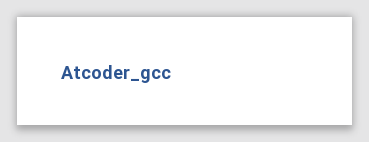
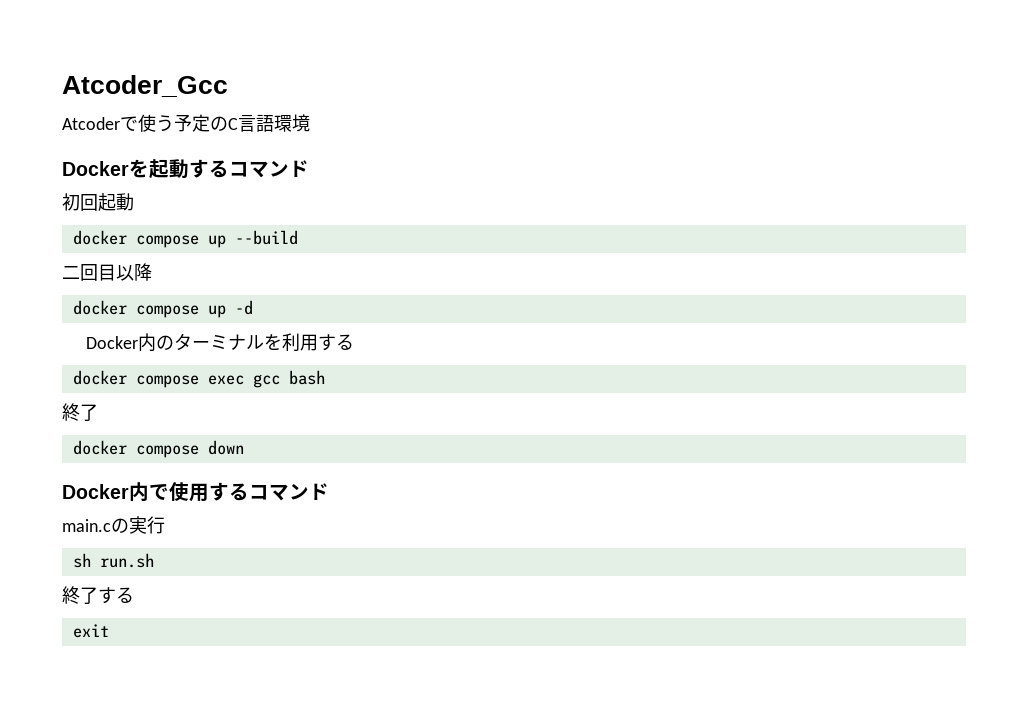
[61,65,171,83] Atcoder_gcc -> [62,75,228,97] [62,114,310,132] [62,159,309,179] [62,193,134,211] [72,230,298,248] [62,263,152,281] [72,300,253,318] [85,333,354,352] [72,370,325,388] [62,403,98,421] [72,440,244,458] [62,482,329,502] [62,516,165,534] [72,553,154,568] [62,586,134,604] [72,624,109,638] Atcoder_Gcc // Atcoderで使う予定のC言語環境 // Dockerを起動するコマンド // 初回起動 // docker compose up --build // 二回目以降 // docker compose up -d // Docker内のターミナルを利用する // docker compose exec gcc bash // 終了 // docker compose down // Docker内で使用するコマンド // main.cの実行 // sh run.sh // 終了する // exit

